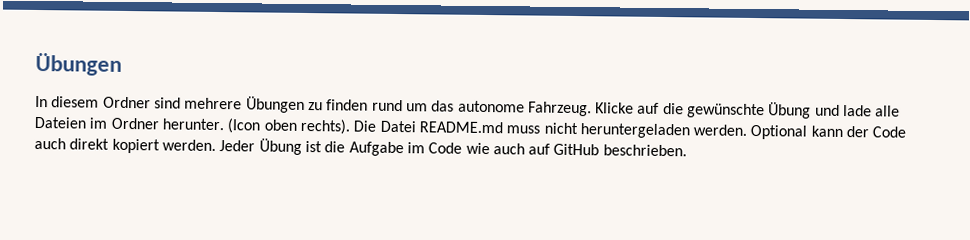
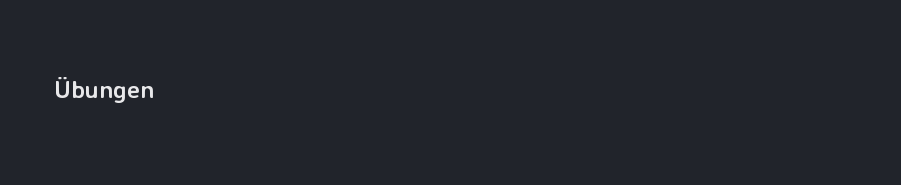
[35,52,122,76] [35,95,901,119] [34,116,907,140] [34,137,687,157] Übungen // In diesem Ordner sind mehrere Übungen zu finden rund um das autonome Fahrzeug. Klicke auf die gewünschte Übung und lade alle Dateien im Ordner herunter. (Icon oben rechts). Die Datei README.md muss nicht heruntergeladen werden. Optional kann der Code auch direkt kopiert werden. Jeder Übung ist die Aufgabe im Code wie auch auf GitHub beschrieben. -> [55,77,154,103] Übungen

